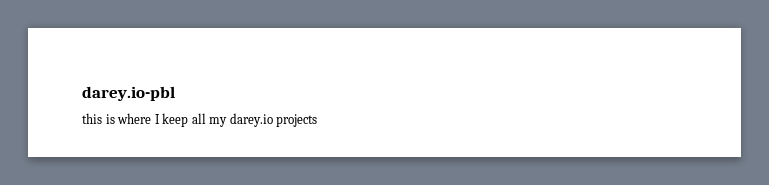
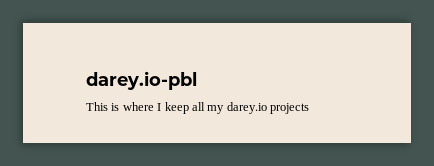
[82,113,102,124] this -> [86,102,108,111] This

